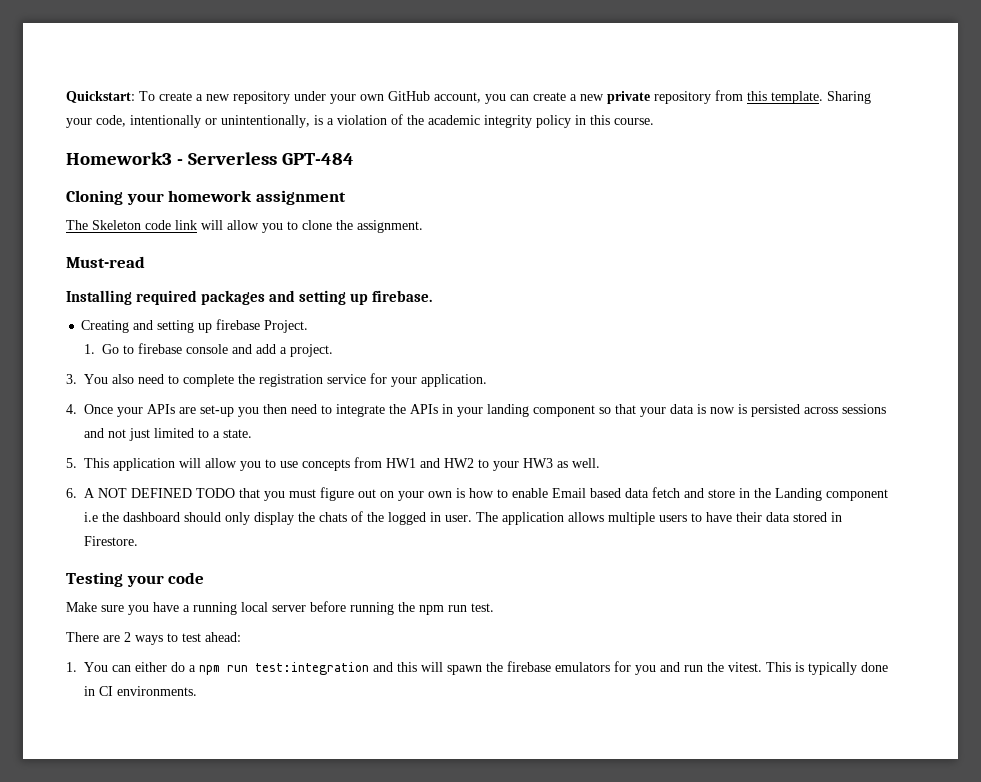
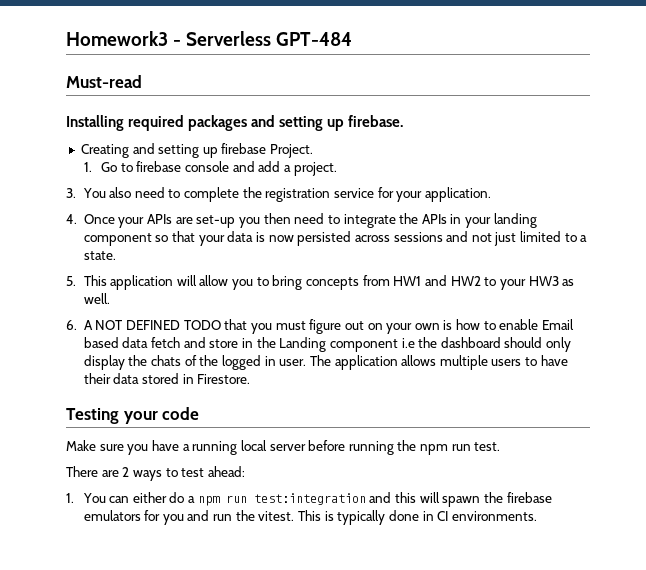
[66,90,871,104] [66,114,654,128] [66,152,355,165] [66,190,346,205] [66,220,423,233] Quickstart: To create a new repository under your own GitHub account, you can create a new private repository from this template. Sharing your code, intentionally or unintentionally, is a violation of the academic integrity policy in this course. // Homework3 - Serverless GPT-484 // Cloning your homework assignment // The Skeleton code link will allow you to clone the assignment. -> [66,31,353,46] Homework3 - Serverless GPT-484
[738,404,748,414] is -> (294, 238) none
[280,461,299,468] use -> [272,275,303,290] bring

